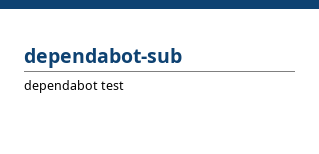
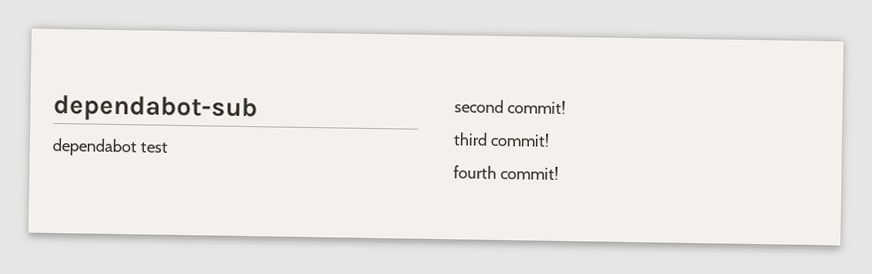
(125, 85) none -> [454,99,567,115] [453,132,551,147] [453,165,560,180] // second commit! // third commit! // fourth commit!

